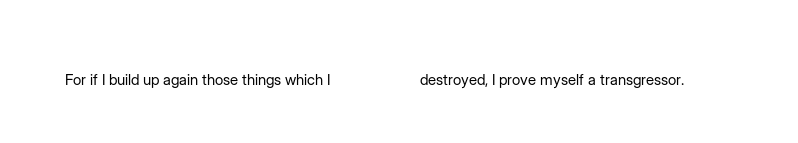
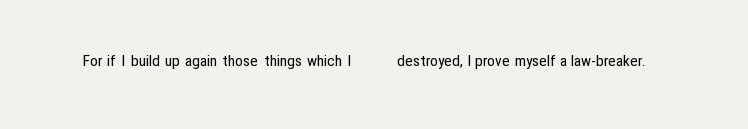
[600,74,685,88] transgressor. -> [570,55,645,66] law-breaker.

